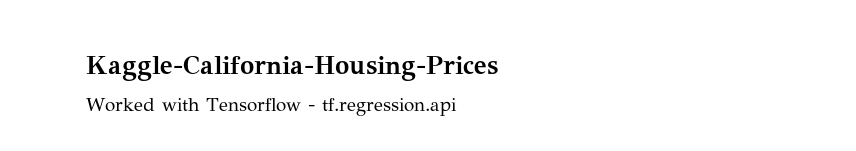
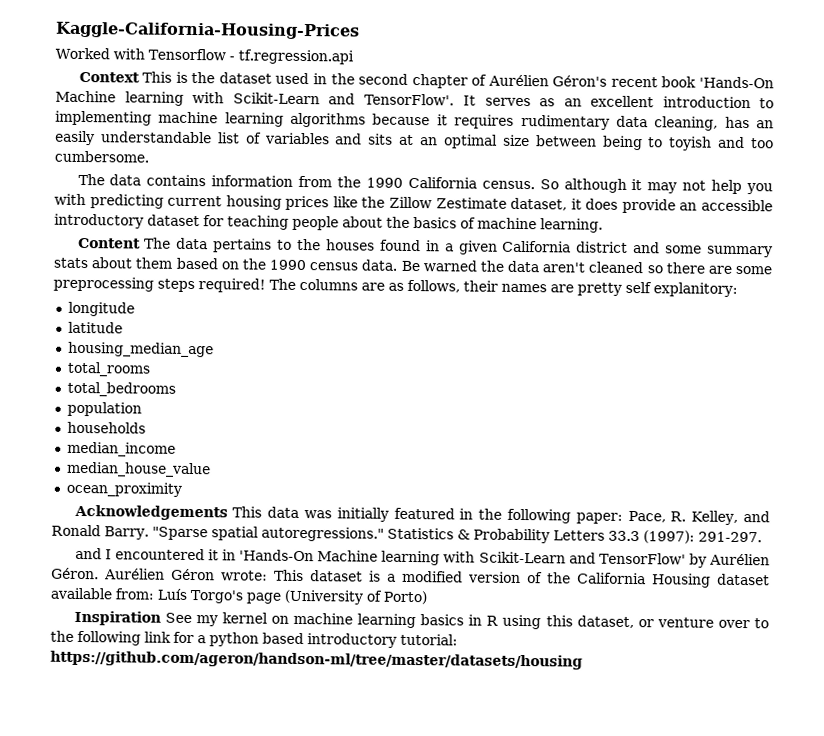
(457, 107) none -> [78,71,774,89] [55,90,774,109] [55,110,775,131] [55,130,774,151] [54,150,149,163] [77,173,773,195] [54,193,773,214] [54,213,603,233] [77,237,773,258] [53,257,772,275] [53,276,738,297] [67,301,135,317] [67,321,123,334] [67,341,214,358] [66,361,151,377] [66,381,176,397] [66,401,142,417] [66,421,146,434] [66,441,176,457] [66,461,211,478] [65,481,182,497] [73,504,770,525] [51,524,762,544] [74,547,771,568] [51,567,770,588] [50,587,427,605] [73,610,770,630] [50,630,458,648] [50,650,583,670] // Context This is the dataset used in the second chapter of Aurélien Géron's recent book 'Hands-On Machine learning with Scikit-Learn and TensorFlow'. It serves as an excellent introduction to implementing machine learning algorithms because it requires rudimentary data cleaning, has an easily understandable list of variables and sits at an optimal size between being to toyish and too cumbersome. // The data contains information from the 1990 California census. So although it may not help you with predicting current housing prices like the Zillow Zestimate dataset, it does provide an accessible introductory dataset for teaching people about the basics of machine learning. // Content The data pertains to the houses found in a given California district and some summary stats about them based on the 1990 census data. Be warned the data aren't cleaned so there are some preprocessing steps required! The columns are as follows, their names are pretty self explanitory: // longitude // latitude // housing_median_age // total_rooms // total_bedrooms // population // households // median_income // median_house_value // ocean_proximity // Acknowledgements This data was initially featured in the following paper: Pace, R. Kelley, and Ronald Barry. "Sparse spatial autoregressions." Statistics & Probability Letters 33.3 (1997): 291-297. // and I encountered it in 'Hands-On Machine learning with Scikit-Learn and TensorFlow' by Aurélien Géron. Aurélien Géron wrote: This dataset is a modified version of the California Housing dataset available from: Luís Torgo's page (University of Porto) // Inspiration See my kernel on machine learning basics in R using this dataset, or venture over to the following link for a python based introductory tutorial: https://github.com/ageron/handson-ml/tree/master/datasets/housing

